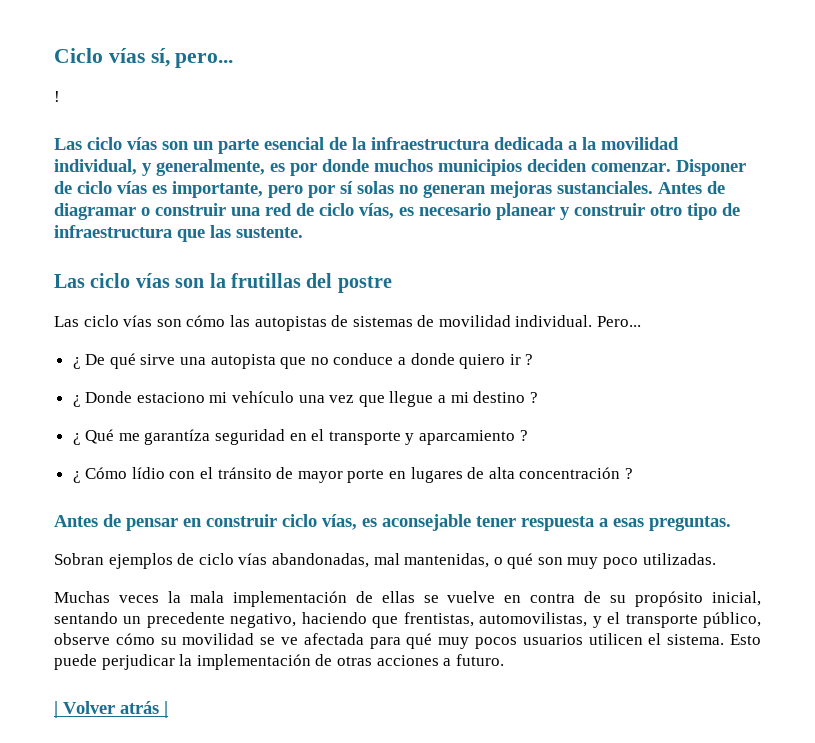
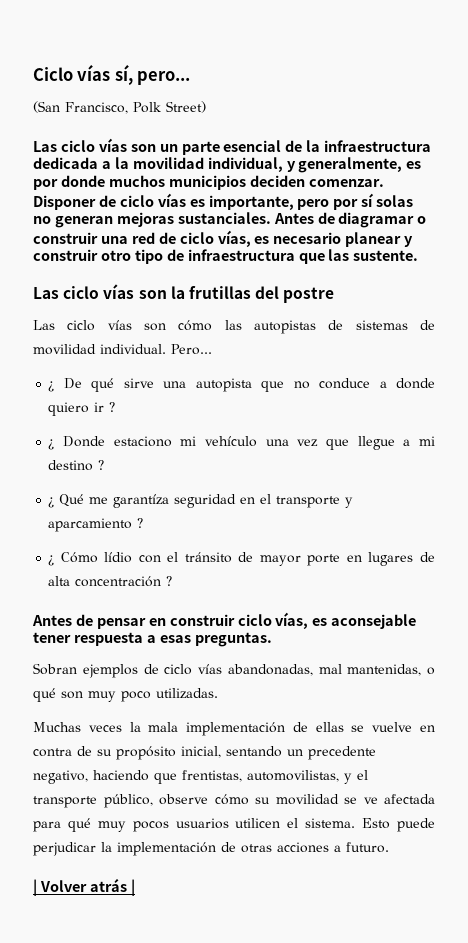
[54,91,60,102] ! -> [33,101,206,114] (San Francisco, Polk Street)

